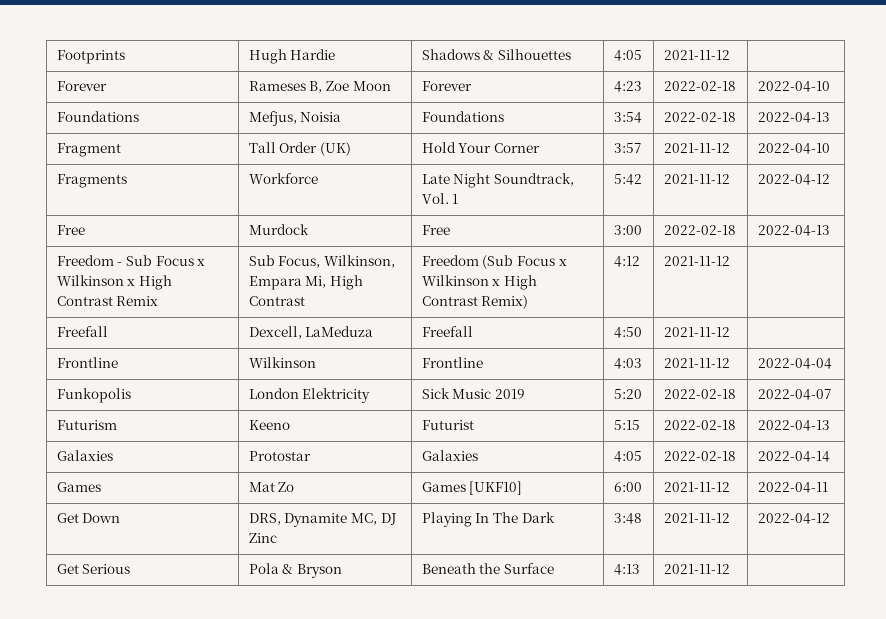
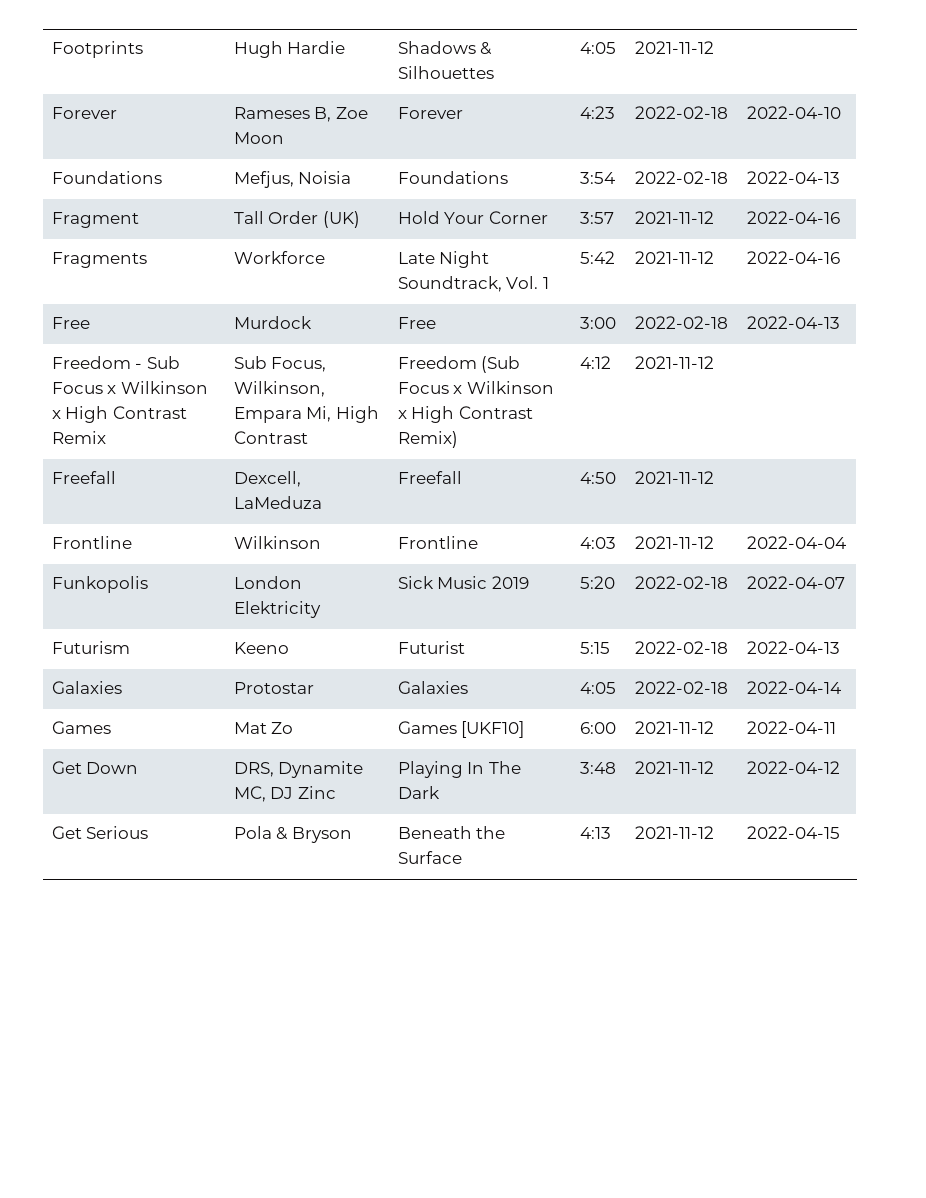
[757,143,830,154] 2022-04-10 -> [746,211,840,224] 2022-04-16
[757,174,830,185] 2022-04-12 -> [746,251,840,264] 2022-04-16
(730, 569) none -> [746,826,840,839] 2022-04-15

